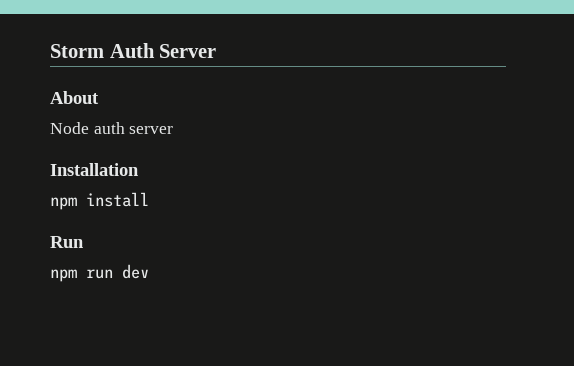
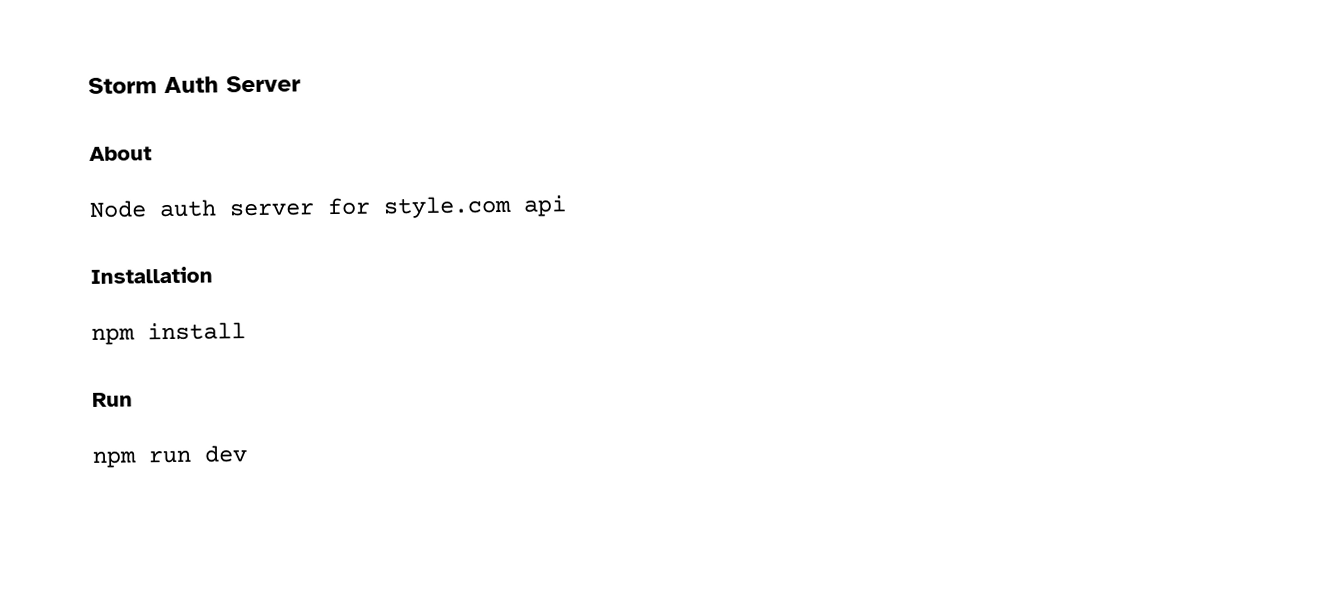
(174, 130) none -> [327,195,567,219] for style.com api

